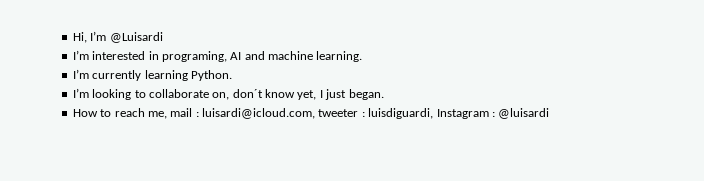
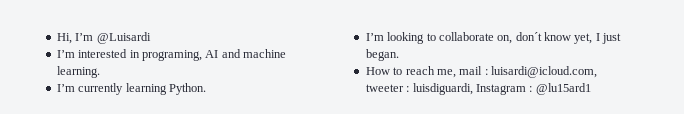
[498,108,550,119] @luisardi -> [535,83,591,95] @lu15ard1

